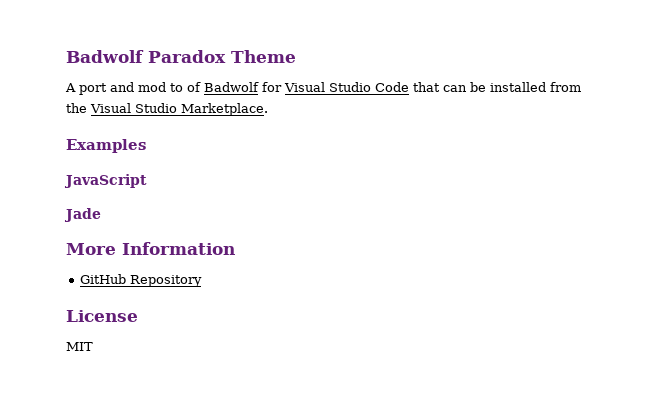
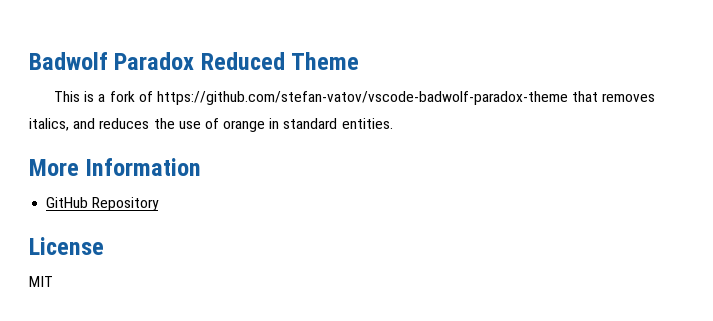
(226, 56) none -> [200,52,285,70] Reduced
[65,82,581,95] [66,103,268,116] [66,139,146,153] [64,174,147,188] [64,208,101,222] A port and mod to of Badwolf for Visual Studio Code that can be installed from the Visual Studio Marketplace. // Examples // JavaScript // Jade -> [54,91,656,105] [29,118,393,132] This is a fork of https://github.com/stefan-vatov/vscode-badwolf-paradox-theme that removes italics, and reduces the use of orange in standard entities.

